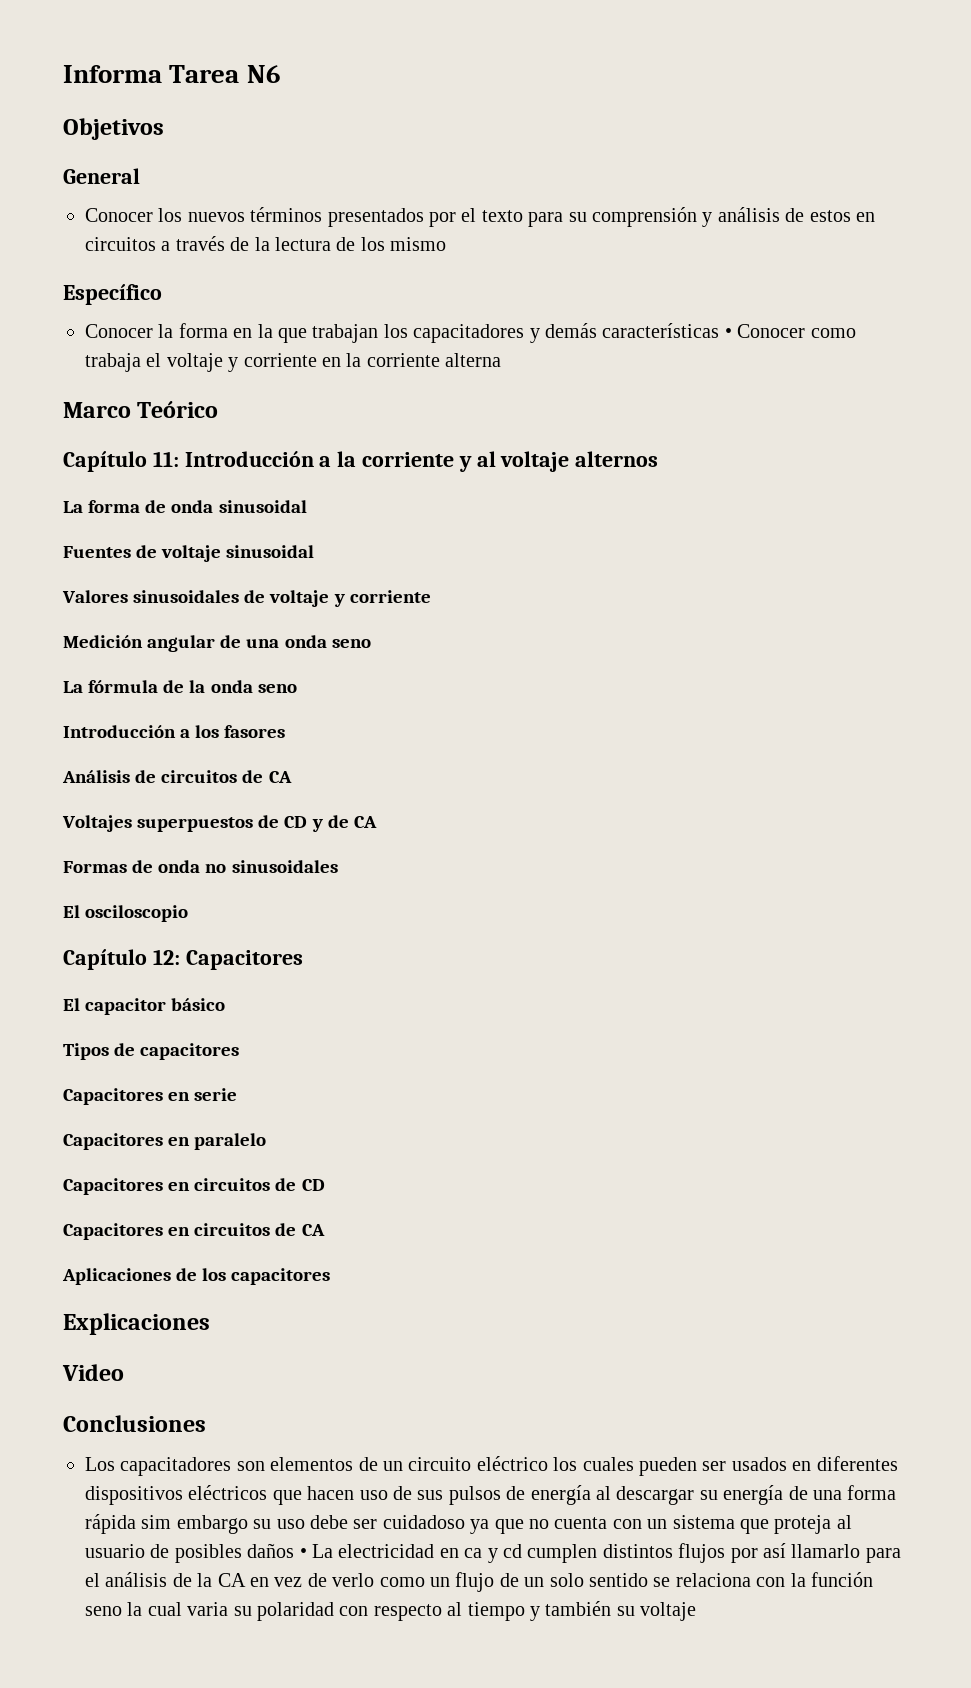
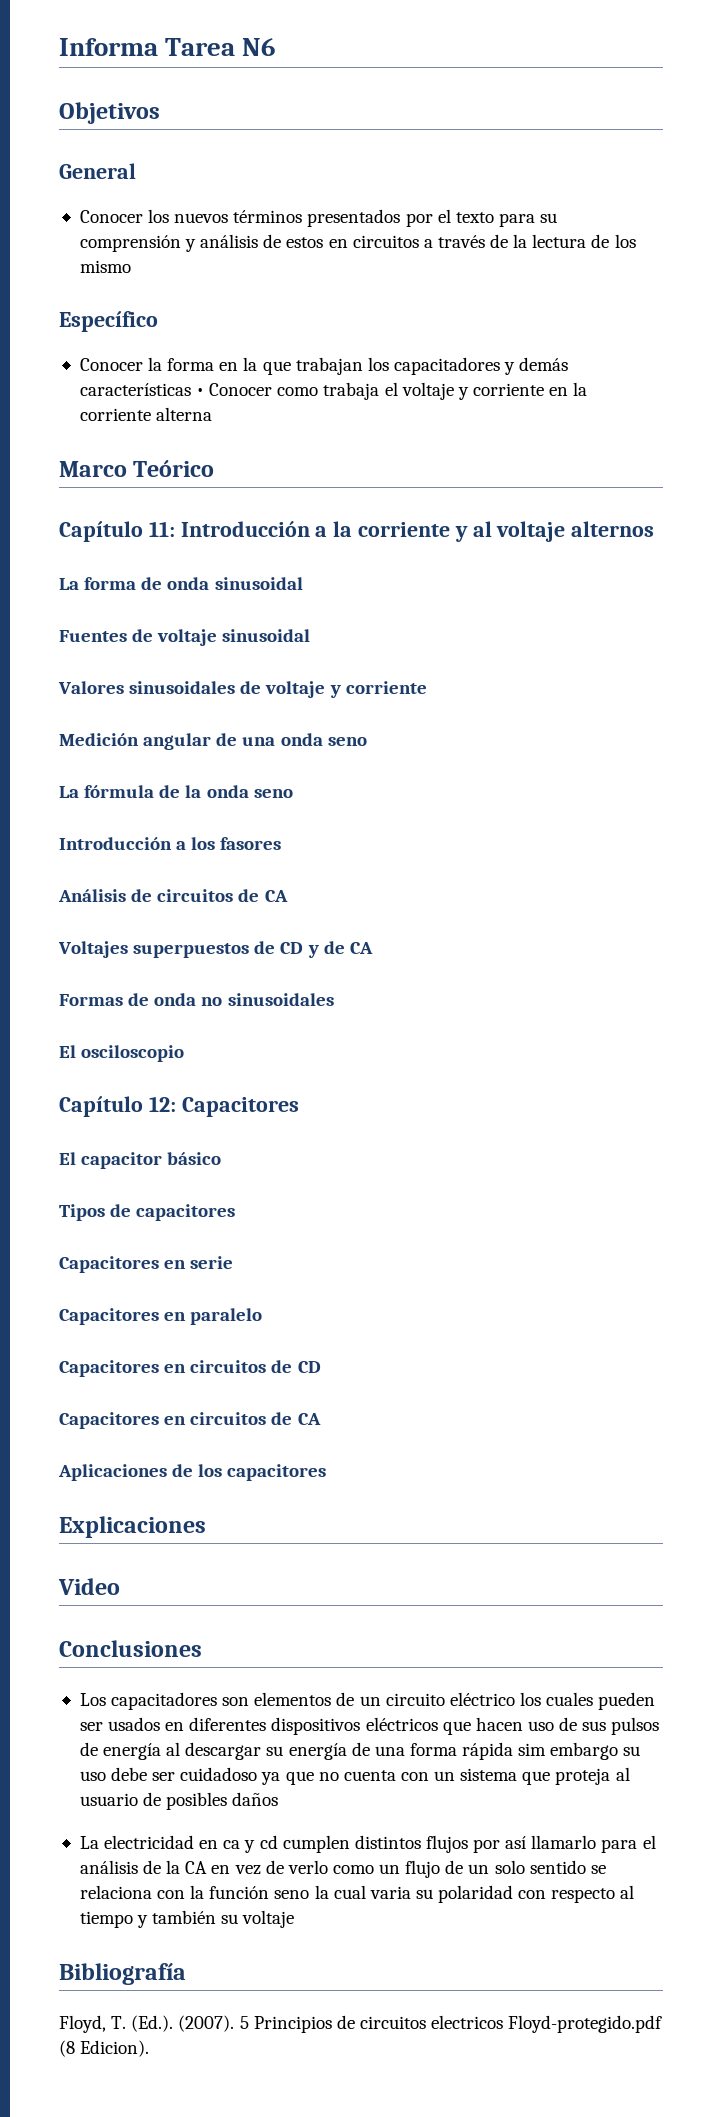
[299,1548,307,1558] • -> (279, 1799) //
(697, 1611) none -> [59,1963,186,1985] [59,2015,663,2033] [59,2040,150,2057] // Bibliografía // Floyd, T. (Ed.). (2007). 5 Principios de circuitos electricos Floyd-protegido.pdf (8 Edicion).

